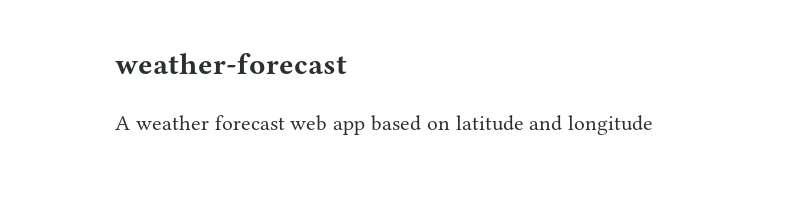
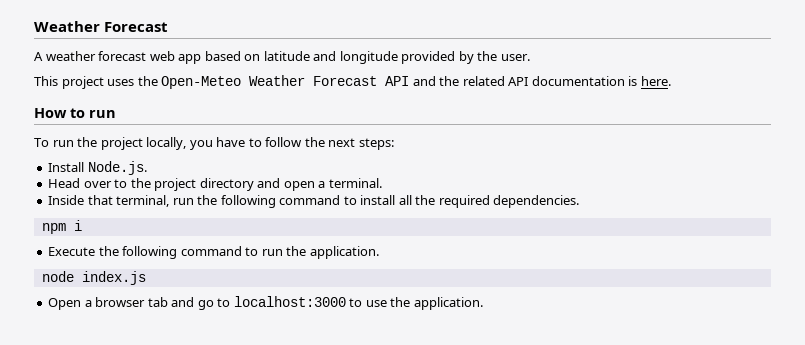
[115,53,347,74] weather-forecast -> [34,21,169,32] Weather Forecast
(654, 125) none -> [401,51,530,64] [34,75,671,89] [34,108,116,118] [34,137,394,150] [48,161,147,175] [48,178,382,191] [48,195,580,208] [41,220,82,234] [48,246,379,259] [41,271,146,285] [48,296,483,310] provided by the user. // This project uses the Open-Meteo Weather Forecast API and the related API documentation is here. // How to run // To run the project locally, you have to follow the next steps: // Install Node.js. // Head over to the project directory and open a terminal. // Inside that terminal, run the following command to install all the required dependencies. // npm i // Execute the following command to run the application. // node index.js // Open a browser tab and go to localhost:3000 to use the application.

